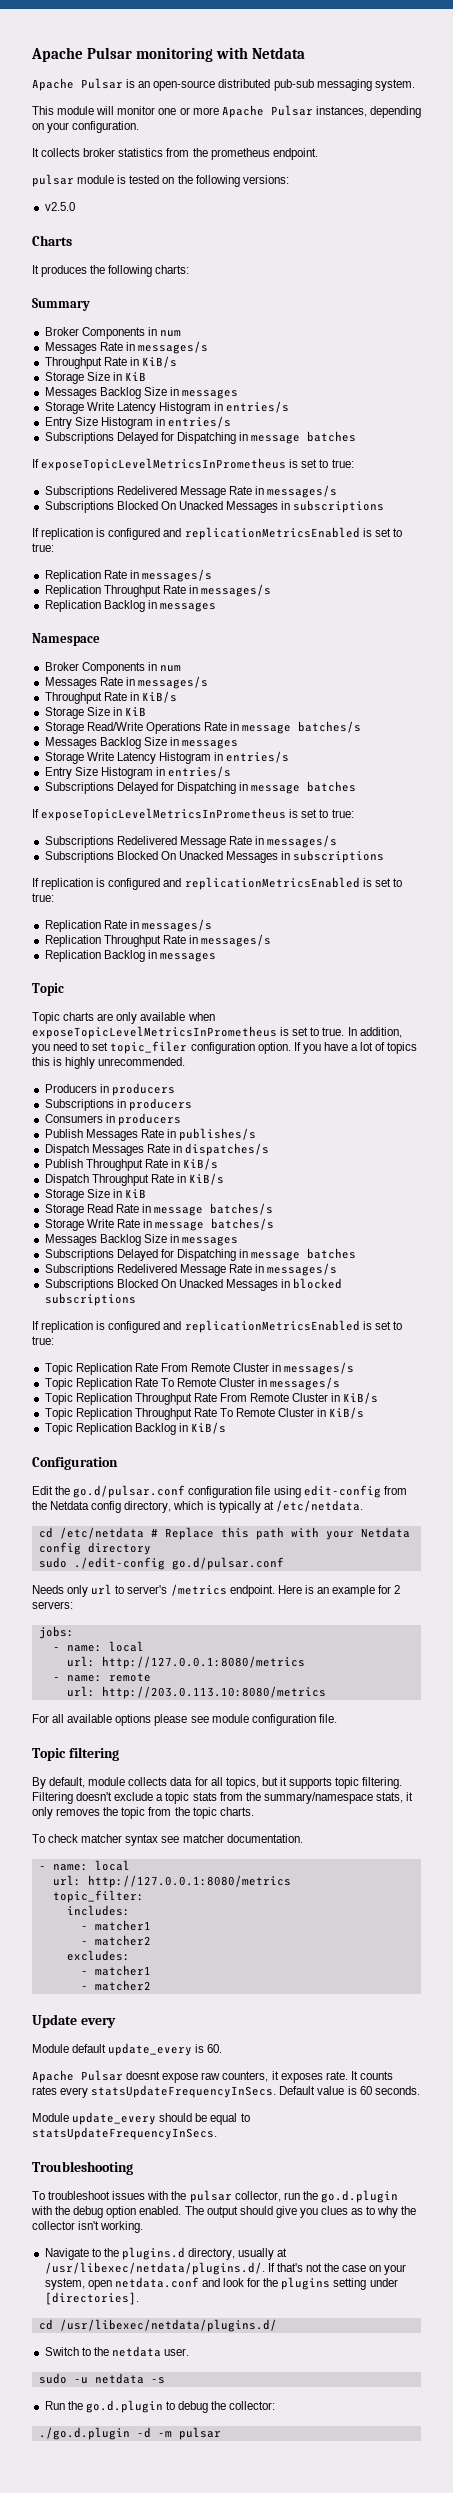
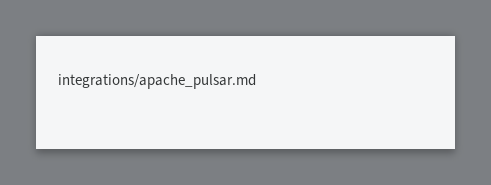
[31,47,305,62] [32,78,415,91] [32,105,421,118] [32,121,140,133] [32,148,318,160] [32,174,289,187] [44,202,75,211] [32,235,72,246] [32,265,190,277] [32,298,90,311] [44,327,181,339] [44,341,208,354] [44,356,177,369] [44,372,146,384] [44,387,239,399] [44,401,290,414] [44,416,232,429] [44,431,357,444] [32,458,354,471] [44,485,338,498] [44,500,385,513] [32,527,402,540] [32,543,54,552] [44,569,212,582] [44,584,272,597] [44,600,216,612] [32,633,100,646] [44,662,181,674] [44,676,208,689] [44,691,177,704] [44,707,146,719] [44,721,362,734] [44,737,239,749] [44,751,290,764] [44,766,232,779] [44,781,357,794] [32,808,354,821] [44,835,338,848] [44,850,385,863] [32,877,402,890] [32,893,54,902] [44,919,212,932] [44,934,272,947] [44,950,216,962] [32,983,64,996] [32,1012,215,1024] [32,1026,402,1039] [32,1041,418,1054] [32,1057,186,1069] [44,1083,175,1096] [44,1098,192,1111] [44,1113,181,1126] [44,1128,257,1141] [44,1143,270,1156] [44,1158,219,1171] [44,1173,225,1186] [44,1189,146,1201] [44,1203,274,1216] [44,1218,275,1231] [44,1234,239,1246] [44,1248,357,1261] [44,1263,338,1276] [44,1278,343,1291] [44,1293,136,1306] [32,1320,402,1333] [32,1336,54,1345] [44,1362,355,1375] [44,1377,341,1390] [44,1392,379,1405] [44,1407,365,1420] [44,1422,227,1435] [32,1457,118,1470] [32,1485,407,1498] [32,1500,363,1513] [38,1527,410,1540] [38,1542,151,1555] [38,1557,284,1570] [32,1584,401,1597] [32,1601,73,1609] [38,1626,74,1639] [52,1641,144,1652] [66,1656,305,1669] [52,1673,151,1682] [66,1686,326,1699] [32,1714,337,1726] [32,1747,119,1761] [32,1777,403,1789] [32,1792,414,1804] [32,1807,254,1819] [32,1834,303,1846] [38,1860,130,1871] [52,1875,291,1888] [52,1890,144,1903] [66,1905,130,1916] [80,1920,151,1931] [80,1935,151,1946] [66,1950,130,1961] [80,1965,151,1976] [80,1980,151,1991] [32,2014,116,2028] [32,2043,223,2056] [32,2070,393,2083] [32,2085,420,2098] [32,2112,250,2125] [32,2127,217,2140] [32,2161,133,2175] [32,2190,398,2203] [31,2206,417,2218] [32,2221,144,2233] [44,2247,288,2260] [44,2262,407,2275] [44,2277,398,2290] [44,2292,139,2305] [38,2319,277,2332] [44,2346,190,2357] [38,2373,165,2384] [44,2400,276,2413] [38,2427,221,2440] Apache Pulsar monitoring with Netdata // Apache Pulsar is an open-source distributed pub-sub messaging system. // This module will monitor one or more Apache Pulsar instances, depending on your configuration. // It collects broker statistics from the prometheus endpoint. // pulsar module is tested on the following versions: // v2.5.0 // Charts // It produces the following charts: // Summary // Broker Components in num // Messages Rate in messages/s // Throughput Rate in KiB/s // Storage Size in KiB // Messages Backlog Size in messages // Storage Write Latency Histogram in entries/s // Entry Size Histogram in entries/s // Subscriptions Delayed for Dispatching in message batches // If exposeTopicLevelMetricsInPrometheus is set to true: // Subscriptions Redelivered Message Rate in messages/s // Subscriptions Blocked On Unacked Messages in subscriptions // If replication is configured and replicationMetricsEnabled is set to true: // Replication Rate in messages/s // Replication Throughput Rate in messages/s // Replication Backlog in messages // Namespace // Broker Components in num // Messages Rate in messages/s // Throughput Rate in KiB/s // Storage Size in KiB // Storage Read/Write Operations Rate in message batches/s // Messages Backlog Size in messages // Storage Write Latency Histogram in entries/s // Entry Size Histogram in entries/s // Subscriptions Delayed for Dispatching in message batches // If exposeTopicLevelMetricsInPrometheus is set to true: // Subscriptions Redelivered Message Rate in messages/s // Subscriptions Blocked On Unacked Messages in subscriptions // If replication is configured and replicationMetricsEnabled is set to true: // Replication Rate in messages/s // Replication Throughput Rate in messages/s // Replication Backlog in messages // Topic // Topic charts are only available when exposeTopicLevelMetricsInPrometheus is set to true. In addition, you need to set topic_filer configuration option. If you have a lot of topics this is highly unrecommended. // Producers in producers // Subscriptions in producers // Consumers in producers // Publish Messages Rate in publishes/s // Dispatch Messages Rate in dispatches/s // Publish Throughput Rate in KiB/s // Dispatch Throughput Rate in KiB/s // Storage Size in KiB // Storage Read Rate in message batches/s // Storage Write Rate in message batches/s // Messages Backlog Size in messages // Subscriptions Delayed for Dispatching in message batches // Subscriptions Redelivered Message Rate in messages/s // Subscriptions Blocked On Unacked Messages in blocked subscriptions // If replication is configured and replicationMetricsEnabled is set to true: // Topic Replication Rate From Remote Cluster in messages/s // Topic Replication Rate To Remote Cluster in messages/s // Topic Replication Throughput Rate From Remote Cluster in KiB/s // Topic Replication Throughput Rate To Remote Cluster in KiB/s // Topic Replication Backlog in KiB/s // Configuration // Edit the go.d/pulsar.conf configuration file using edit-config from the Netdata config directory, which is typically at /etc/netdata. // cd /etc/netdata # Replace this path with your Netdata config directory // sudo ./edit-config go.d/pulsar.conf // Needs only url to server's /metrics endpoint. Here is an example for 2 servers: // jobs: // - name: local // url: http://127.0.0.1:8080/metrics // - name: remote // url: http://203.0.113.10:8080/metrics // For all available options please see module configuration file. // Topic filtering // By default, module collects data for all topics, but it supports topic filtering. Filtering doesn't exclude a topic stats from the summary/namespace stats, it only removes the topic from the topic charts. // To check matcher syntax see matcher documentation. // - name: local // url: http://127.0.0.1:8080/metrics // topic_filter: // includes: // - matcher1 // - matcher2 // excludes: // - matcher1 // - matcher2 // Update every // Module default update_every is 60. // Apache Pulsar doesnt expose raw counters, it exposes rate. It counts rates every statsUpdateFrequencyInSecs. Default value is 60 seconds. // Module update_every should be equal to statsUpdateFrequencyInSecs. // Troubleshooting // To troubleshoot issues with the pulsar collector, run the go.d.plugin with the debug option enabled. The output should give you clues as to why the collector isn't working. // Navigate to the plugins.d directory, usually at /usr/libexec/netdata/plugins.d/. If that's not the case on your system, open netdata.conf and look for the plugins setting under [directories]. // cd /usr/libexec/netdata/plugins.d/ // Switch to the netdata user. // sudo -u netdata -s // Run the go.d.plugin to debug the collector: // ./go.d.plugin -d -m pulsar -> [58,74,256,89] integrations/apache_pulsar.md

